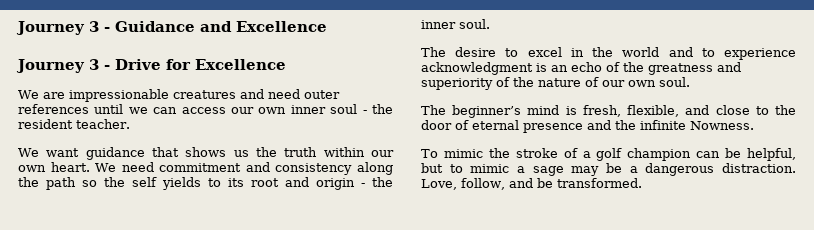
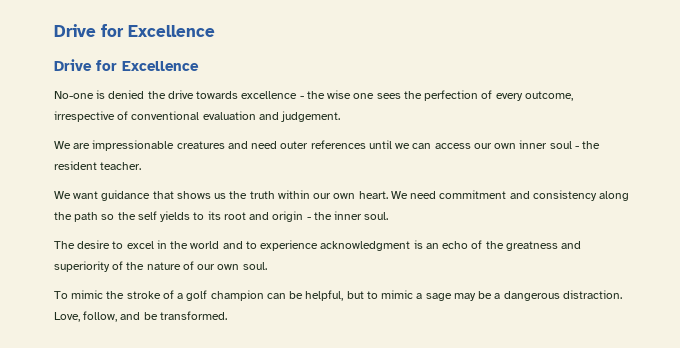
[16,21,327,35] [16,59,286,73] Journey 3 - Guidance and Excellence // Journey 3 - Drive for Excellence -> [54,24,215,37] [54,59,199,71] [54,90,573,101] [54,111,341,122] Drive for Excellence // Drive for Excellence // No-one is denied the drive towards excellence - the wise one sees the perfection of every outcome, irrespective of conventional evaluation and judgement.
[421,105,796,118] [421,120,754,133] // The beginner’s mind is fresh, flexible, and close to the door of eternal presence and the infinite Nowness. -> (267, 266) none

